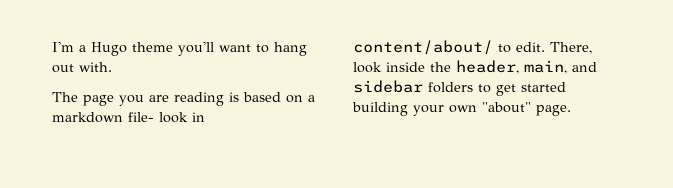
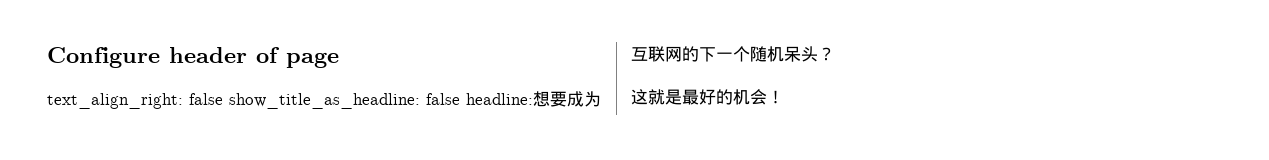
[52,41,307,56] [52,62,112,73] [52,92,315,106] [52,112,205,123] [353,40,592,55] [353,60,597,74] [353,80,566,96] [352,102,571,116] I'm a Hugo theme you'll want to hang out with. // The page you are reading is based on a markdown file- look in content/about/ to edit. There, look inside the header, main, and sidebar folders to get started building your own "about" page. -> [47,47,339,68] [47,91,601,109] [631,46,835,62] [631,89,784,105] Configure header of page // text_align_right: false show_title_as_headline: false headline:想要成为互联网的下一个随机呆头？ // 这就是最好的机会！

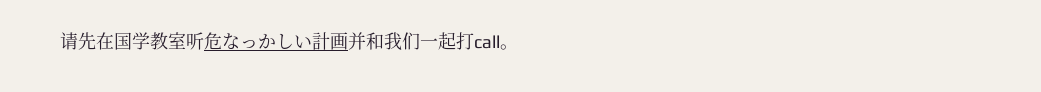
[47,47,339,68] [47,91,601,109] [631,46,835,62] [631,89,784,105] Configure header of page // text_align_right: false show_title_as_headline: false headline:想要成为互联网的下一个随机呆头？ // 这就是最好的机会！ -> [60,32,518,50] 请先在国学教室听危なっかしい計画并和我们一起打call。

